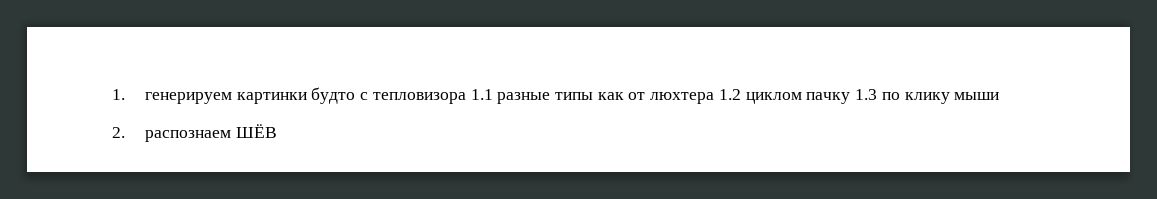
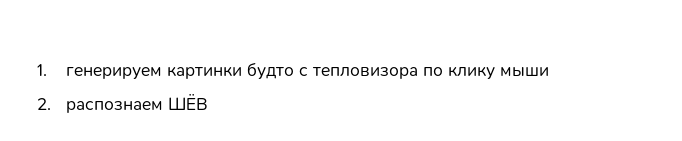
[470,89,878,104] 1.1 разные типы как от люхтера 1.2 циклом пачку 1.3 -> (418, 73) none

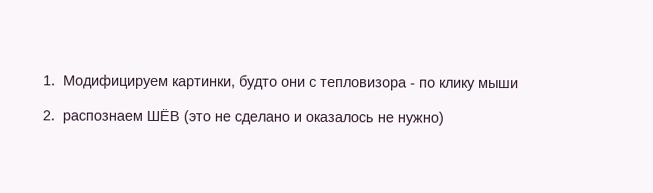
[65,62,294,80] генерируем картинки будто -> [62,74,306,90] Модифицируем картинки, будто они
(418, 73) none -> [409,83,416,88] -
(208, 102) none -> [182,110,444,126] (это не сделано и оказалось не нужно)

